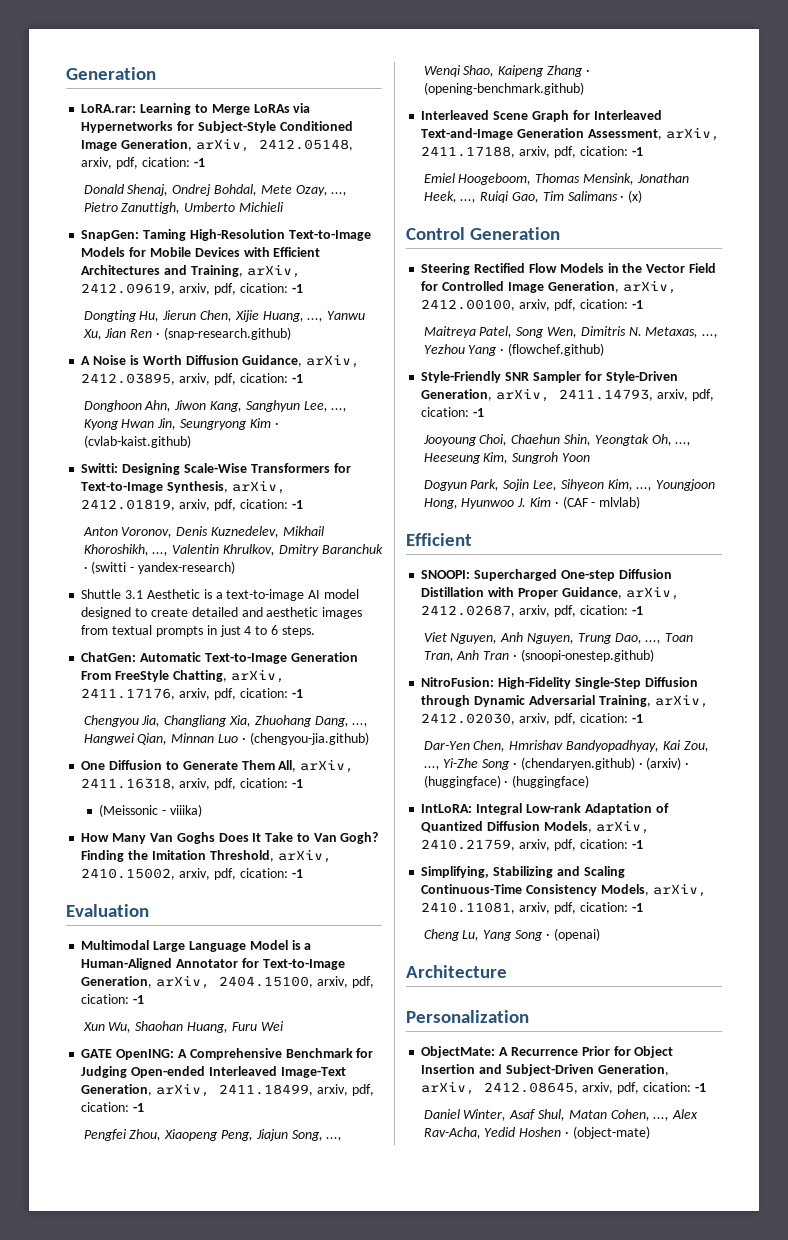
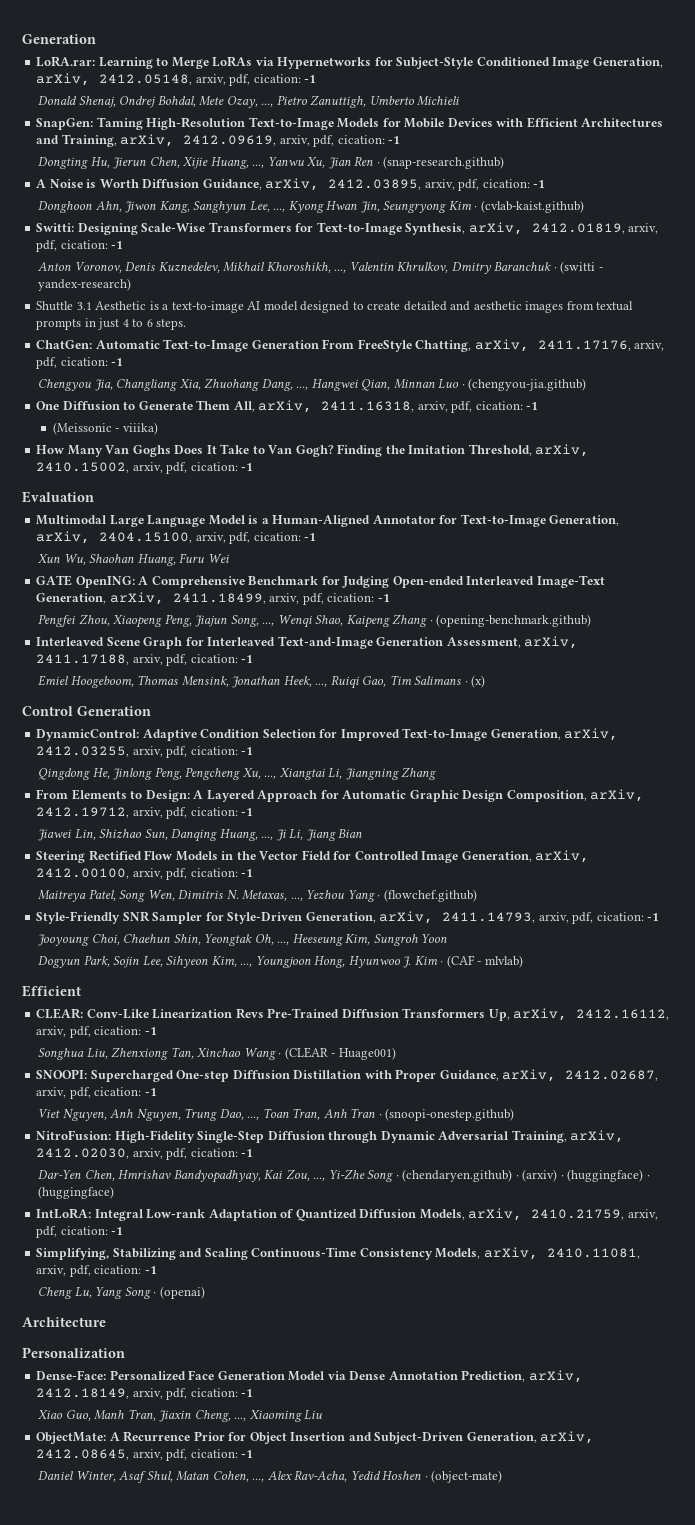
(561, 233) none -> [36,728,619,741] [36,746,254,758] [38,767,437,780] [36,789,645,802] [36,807,254,819] [38,829,363,842] // DynamicControl: Adaptive Condition Selection for Improved Text-to-Image Generation, arXiv, 2412.03255, arxiv, pdf, cication: -1 // Qingdong He, Jinlong Peng, Pengcheng Xu, ..., Xiangtai Li, Jiangning Zhang // From Elements to Design: A Layered Approach for Automatic Graphic Design Composition, arXiv, 2412.19712, arxiv, pdf, cication: -1 // Jiawei Lin, Shizhao Sun, Danqing Huang, ..., Ji Li, Jiang Bian
(472, 539) none -> [36,1008,670,1021] [36,1026,157,1038] [38,1047,396,1060] // CLEAR: Conv-Like Linearization Revs Pre-Trained Diffusion Transformers Up, arXiv, 2412.16112, arxiv, pdf, cication: -1 // Songhua Liu, Zhenxiong Tan, Xinchao Wang · (CLEAR - Huage001)
(529, 1016) none -> [36,1370,583,1383] [36,1388,254,1400] [38,1409,323,1422] // Dense-Face: Personalized Face Generation Model via Dense Annotation Prediction, arXiv, 2412.18149, arxiv, pdf, cication: -1 // Xiao Guo, Manh Tran, Jiaxin Cheng, ..., Xiaoming Liu

